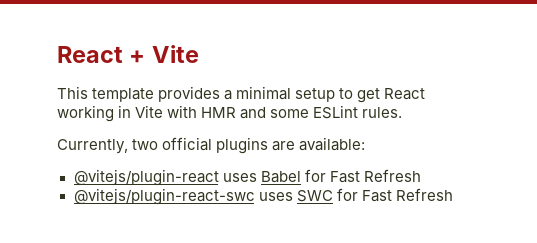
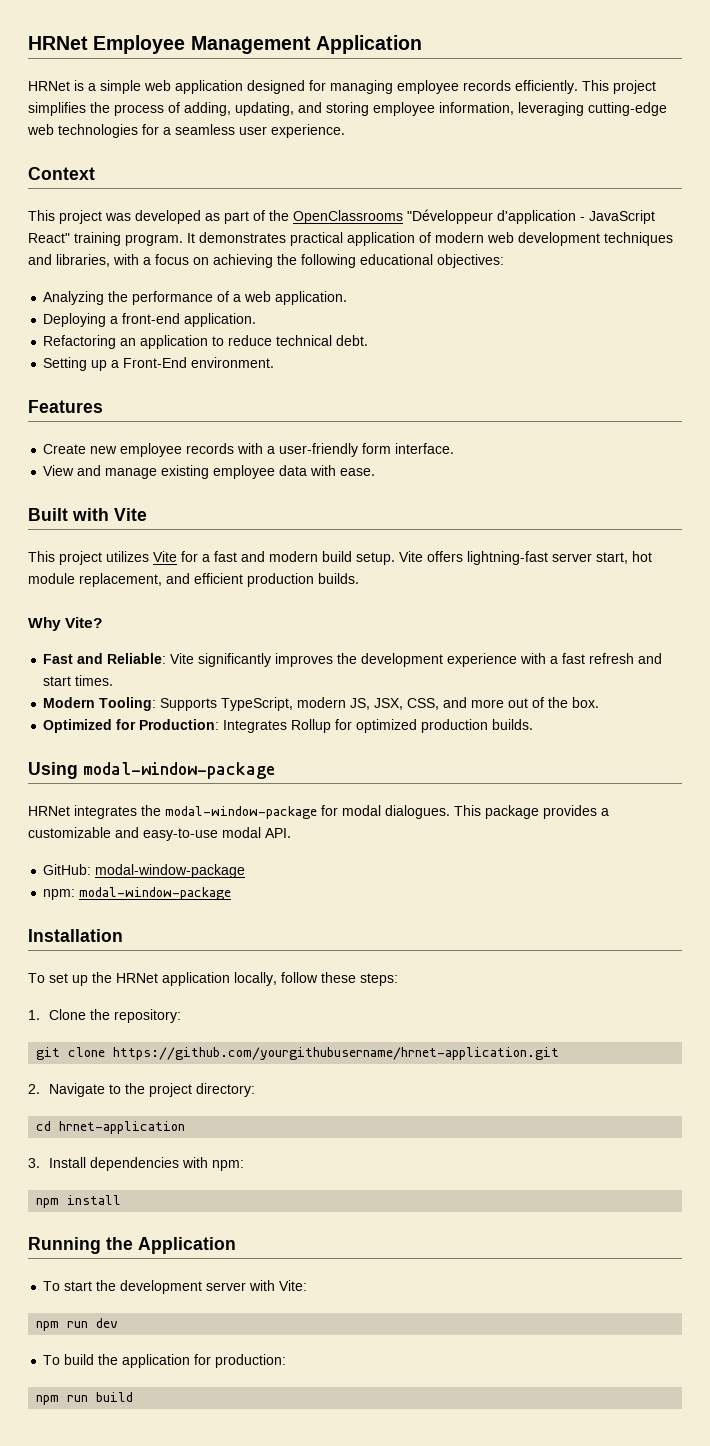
[57,45,199,63] [57,86,426,103] [57,105,403,122] [57,137,366,154] [73,169,421,186] [73,188,453,205] React + Vite // This template provides a minimal setup to get React working in Vite with HMR and some ESLint rules. // Currently, two official plugins are available: // @vitejs/plugin-react uses Babel for Fast Refresh // @vitejs/plugin-react-swc uses SWC for Fast Refresh -> [28,35,422,54] [28,80,656,94] [28,102,667,116] [27,124,345,138] [28,167,95,180] [28,209,655,224] [28,232,673,246] [28,254,504,268] [43,291,348,305] [43,313,257,327] [43,335,369,349] [43,357,275,371] [28,400,103,413] [43,443,455,457] [43,465,376,479] [28,508,147,521] [28,551,652,565] [28,573,359,587] [28,617,103,631] [43,653,663,667] [43,675,114,686] [43,697,600,711] [43,719,534,733] [28,762,275,779] [28,805,609,819] [28,827,291,841] [43,864,246,878] [43,887,232,900] [28,929,123,942] [28,972,398,986] [28,1009,181,1023] [36,1047,560,1060] [28,1083,255,1097] [36,1121,186,1134] [28,1157,244,1171] [36,1195,122,1208] [28,1237,236,1254] [43,1280,308,1294] [36,1318,119,1331] [43,1354,287,1368] [36,1392,134,1405] HRNet Employee Management Application // HRNet is a simple web application designed for managing employee records efficiently. This project simplifies the process of adding, updating, and storing employee information, leveraging cutting-edge web technologies for a seamless user experience. // Context // This project was developed as part of the OpenClassrooms "Développeur d'application - JavaScript React" training program. It demonstrates practical application of modern web development techniques and libraries, with a focus on achieving the following educational objectives: // Analyzing the performance of a web application. // Deploying a front-end application. // Refactoring an application to reduce technical debt. // Setting up a Front-End environment. // Features // Create new employee records with a user-friendly form interface. // View and manage existing employee data with ease. // Built with Vite // This project utilizes Vite for a fast and modern build setup. Vite offers lightning-fast server start, hot module replacement, and efficient production builds. // Why Vite? // Fast and Reliable: Vite significantly improves the development experience with a fast refresh and start times. // Modern Tooling: Supports TypeScript, modern JS, JSX, CSS, and more out of the box. // Optimized for Production: Integrates Rollup for optimized production builds. // Using modal-window-package // HRNet integrates the modal-window-package for modal dialogues. This package provides a customizable and easy-to-use modal API. // GitHub: modal-window-package // npm: modal-window-package // Installation // To set up the HRNet application locally, follow these steps: // 1. Clone the repository: // git clone https://github.com/yourgithubusername/hrnet-application.git // 2. Navigate to the project directory: // cd hrnet-application // 3. Install dependencies with npm: // npm install // Running the Application // To start the development server with Vite: // npm run dev // To build the application for production: // npm run build

